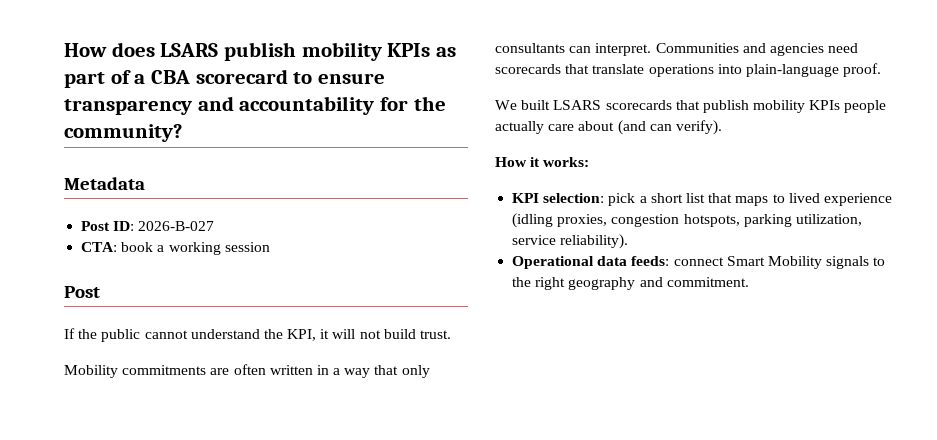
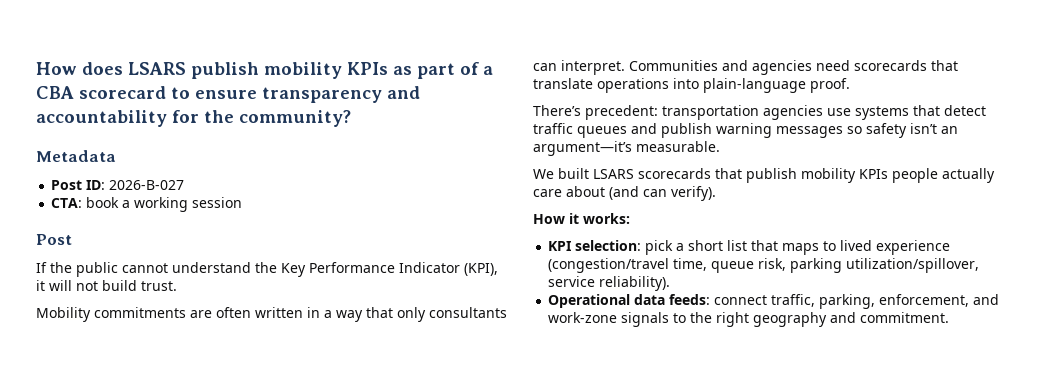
[287,329,317,341] KPI, -> [281,262,498,277] Key Performance Indicator (KPI),
(882, 70) none -> [533,105,986,120] [533,123,958,138] [533,141,720,156] // There’s precedent: transportation agencies use systems that detect traffic queues and publish warning messages so safety isn’t an argument—it’s measurable.
[512,213,862,228] (idling proxies, congestion hotspots, parking utilization, -> [548,258,980,273] (congestion/travel time, queue risk, parking utilization/spillover,
[726,256,822,269] Smart Mobility -> [771,294,1000,309] [548,312,618,323] traffic, parking, enforcement, and work-zone

